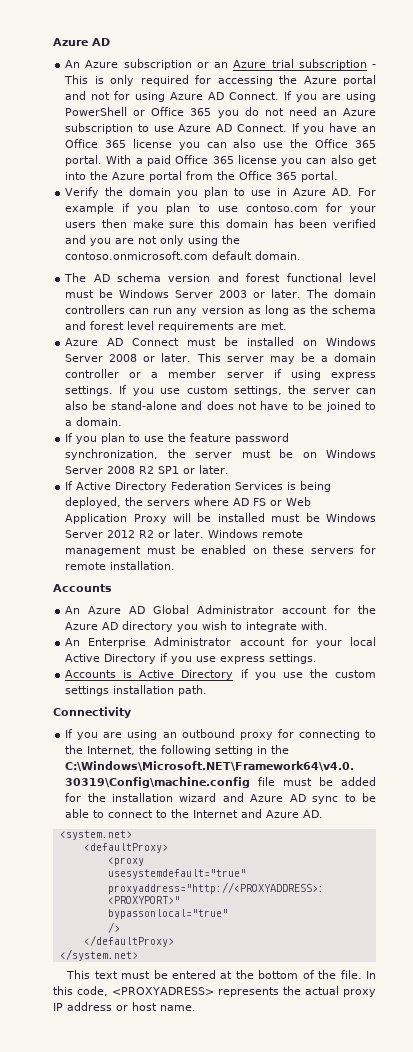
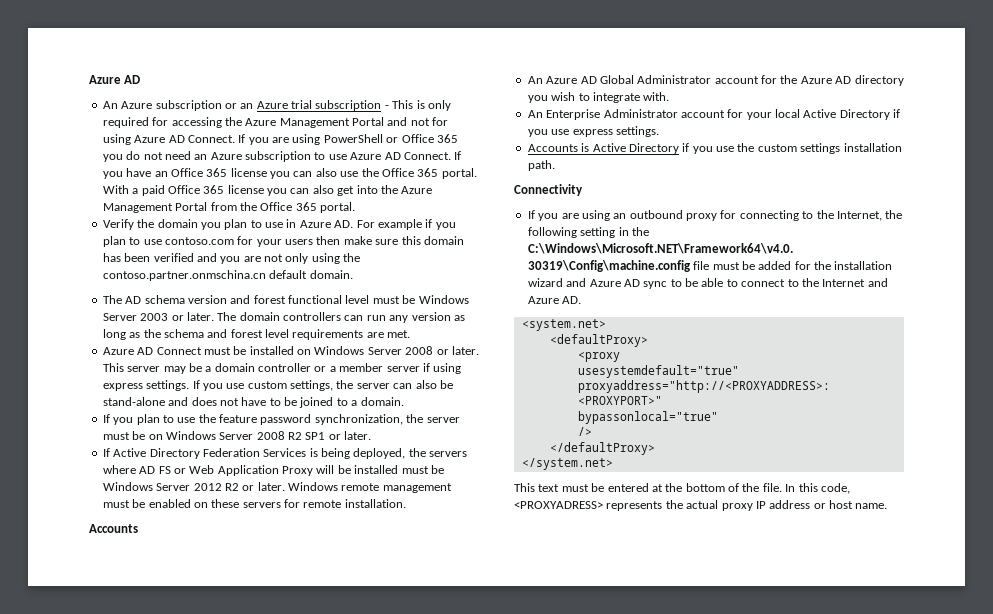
[343,75,377,86] portal -> [279,117,384,128] Management Portal
[149,171,183,182] portal -> [102,202,208,213] Management Portal
[65,251,209,260] contoso.onmicrosoft.com -> [102,270,266,281] contoso.partner.onmschina.cn

